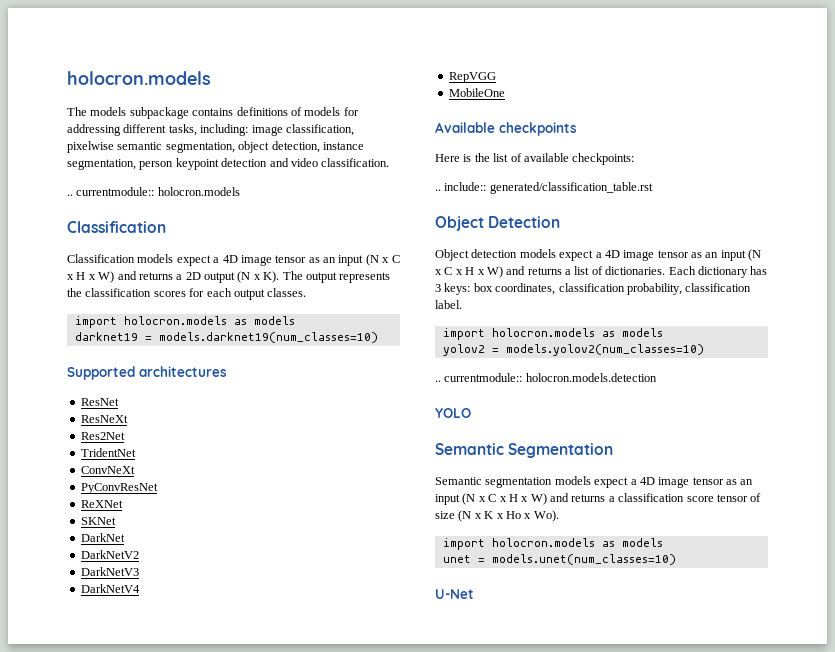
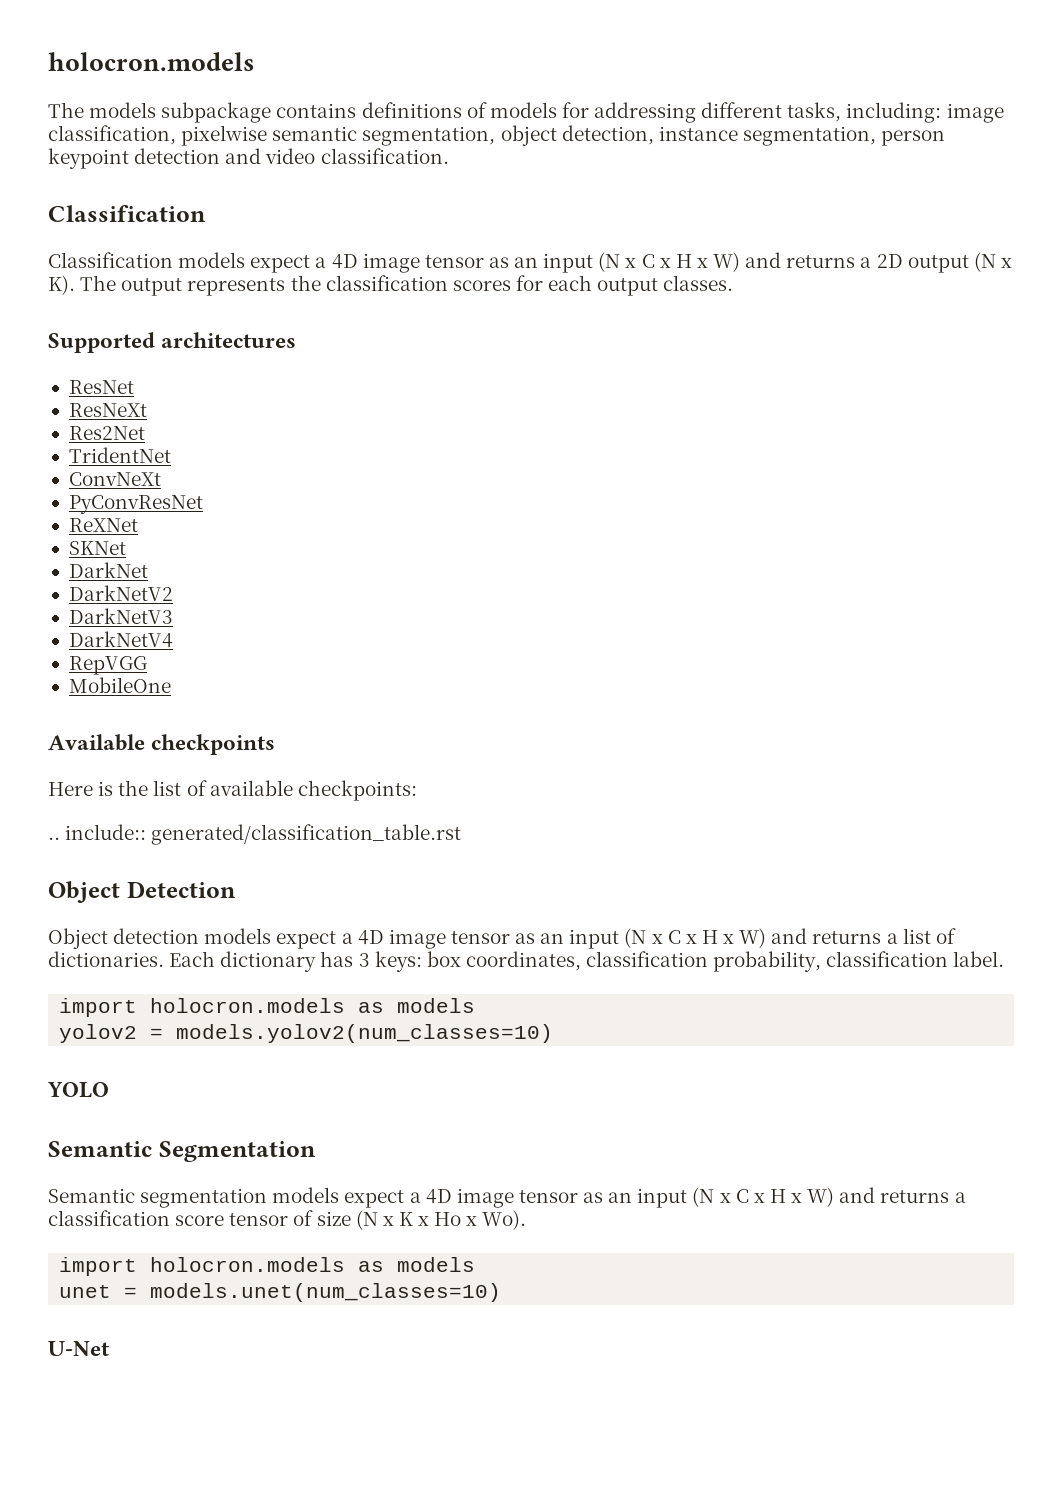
[67,187,240,196] // .. currentmodule:: holocron.models -> (449, 156) none
[74,316,295,328] [74,332,378,343] // import holocron.models as models // darknet19 = models.darknet19(num_classes=10) -> (734, 283) none
[435,373,657,382] // .. currentmodule:: holocron.models.detection -> (554, 1033) none

